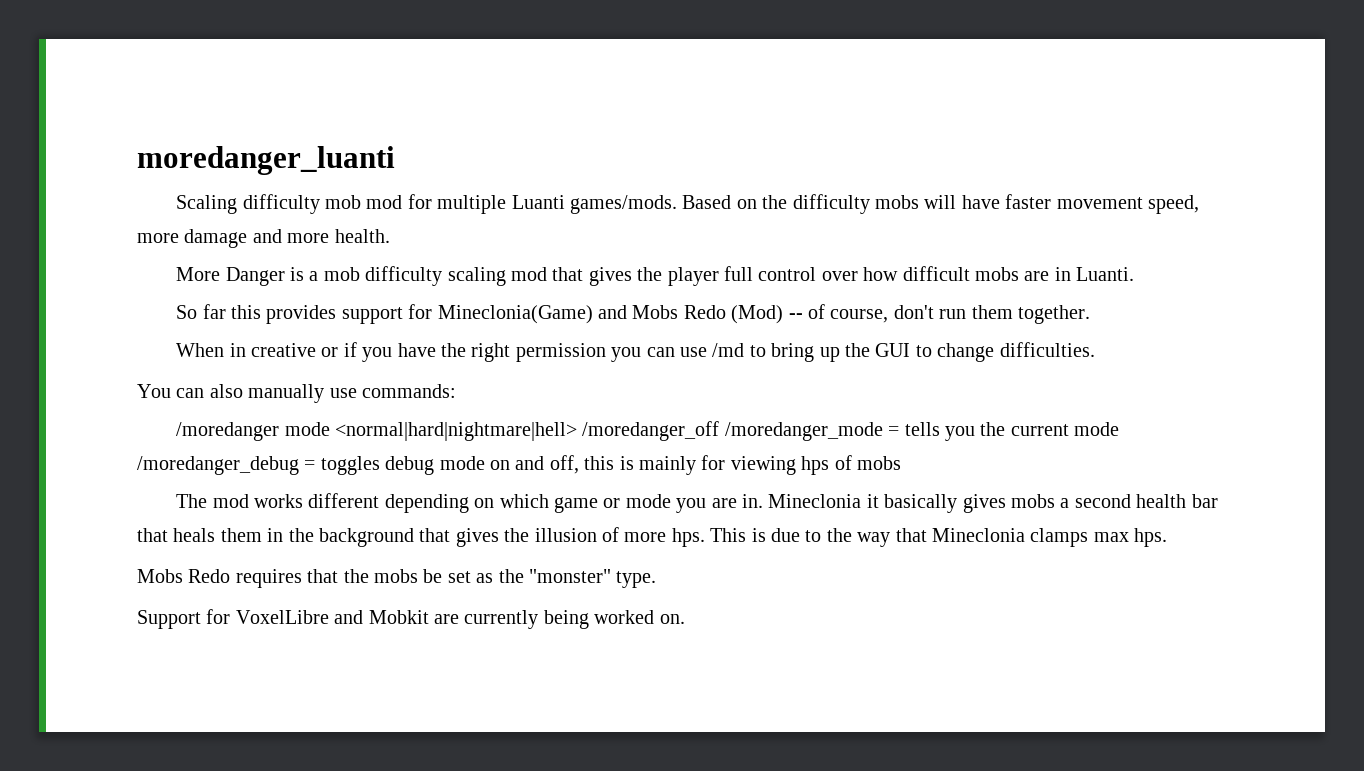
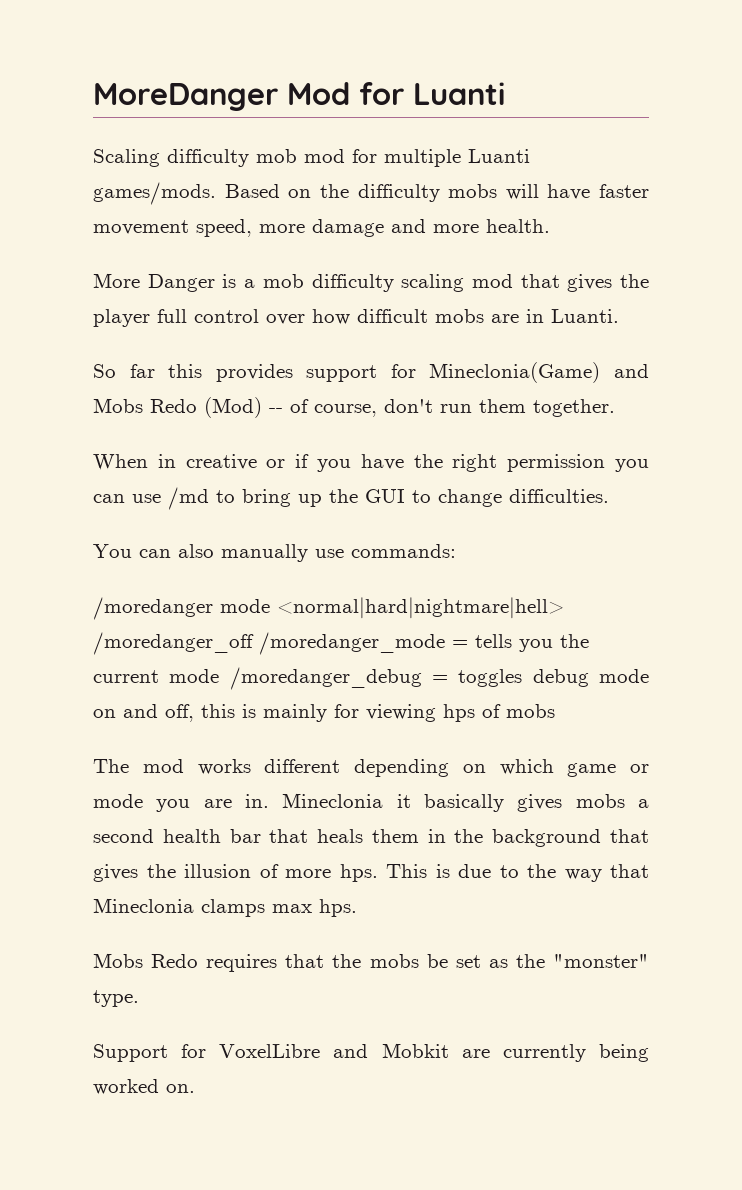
[137,146,395,175] moredanger_luanti -> [93,82,505,111] MoreDanger Mod for Luanti

